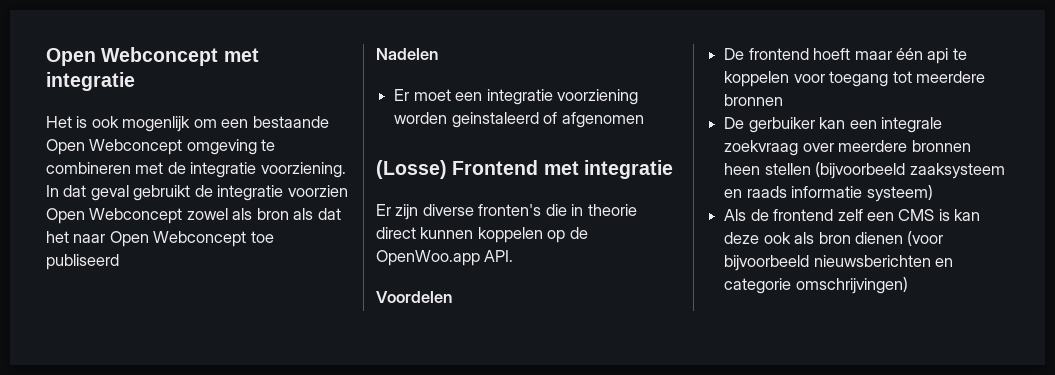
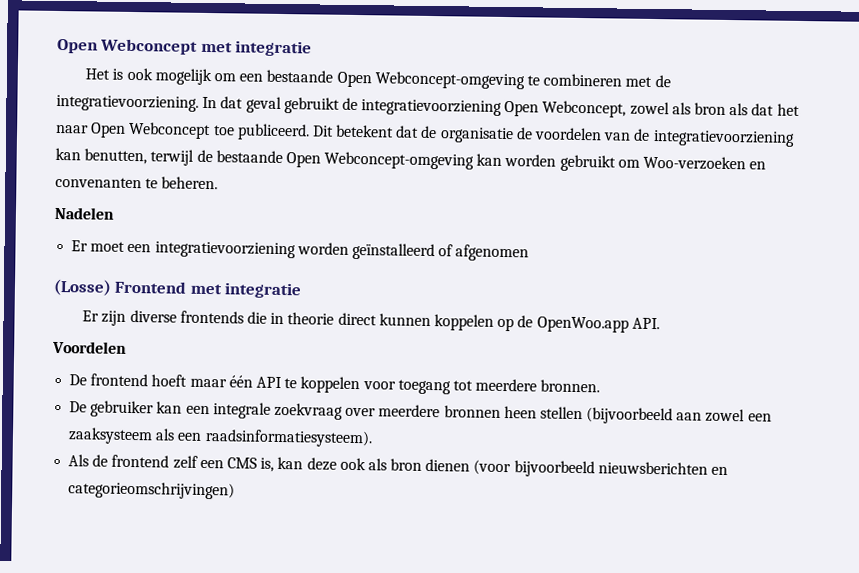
[122,116,191,132] mogenlijk -> [154,68,212,86] mogelijk
[89,139,257,155] Webconcept omgeving -> [374,71,525,90] Webconcept-omgeving
[190,162,346,178] integratie voorziening. -> [56,94,199,112] integratievoorziening.
[217,185,348,201] [46,208,183,224] integratie voorzien Open Webconcept -> [361,99,627,118] integratievoorziening Open Webconcept,
[46,254,119,270] publiseerd -> [236,123,795,147] [55,147,767,172] [55,176,219,190] publiceerd. Dit betekent dat de organisatie de voordelen van de integratievoorziening kan benutten, terwijl de bestaande Open Webconcept-omgeving kan worden gebruikt om Woo-verzoeken en convenanten te beheren.
[486,89,638,105] [394,112,539,128] integratie voorziening worden geinstaleerd -> [154,241,435,261] integratievoorziening worden geïnstalleerd
[478,204,542,216] fronten's -> [179,310,244,324] frontends
[927,48,949,64] api -> [255,376,282,389] API
[724,94,784,106] [724,117,815,133] bronnen // De gerbuiker -> [540,379,601,393] [69,400,155,418] bronnen. // De gebruiker
[909,163,1005,179] [724,185,933,202] zaaksysteem en raads informatie systeem) -> [676,408,772,423] [68,427,373,448] aan zowel een zaaksysteem als een raadsinformatiesysteem).
[938,209,950,221] is -> [260,457,275,472] is,
[724,277,908,294] categorie omschrijvingen) -> [68,481,236,500] categorieomschrijvingen)

